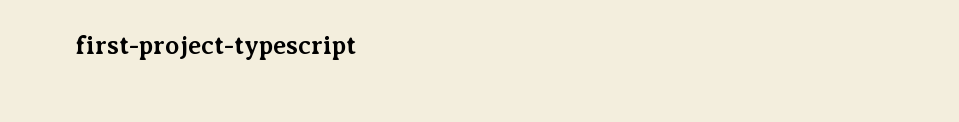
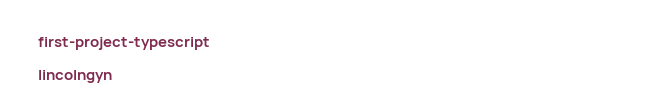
(356, 47) none -> [38,70,112,83] // lincolngyn

